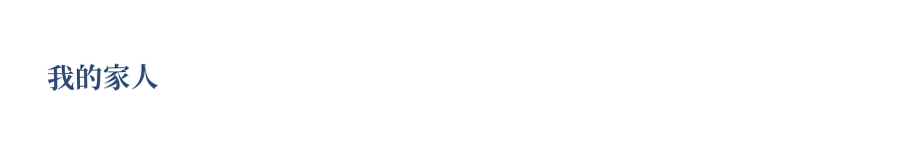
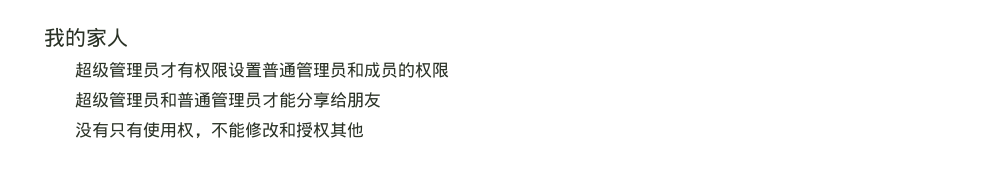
(160, 77) none -> [74,62,449,78] [74,92,381,108] [74,122,364,139] // 超级管理员才有权限设置普通管理员和成员的权限 // 超级管理员和普通管理员才能分享给朋友 // 没有只有使用权，不能修改和授权其他

